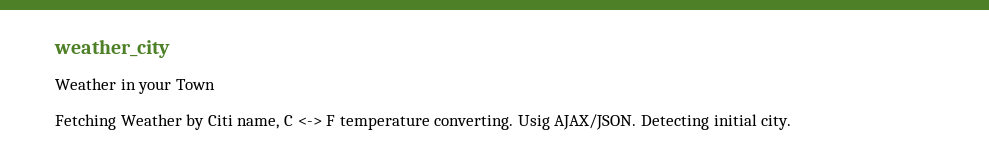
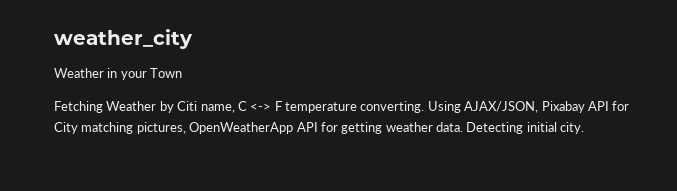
[517,114,637,130] Usig AJAX/JSON. -> [427,101,630,113] [54,122,463,134] Using AJAX/JSON, Pixabay API for City matching pictures, OpenWeatherApp API for getting weather data.

